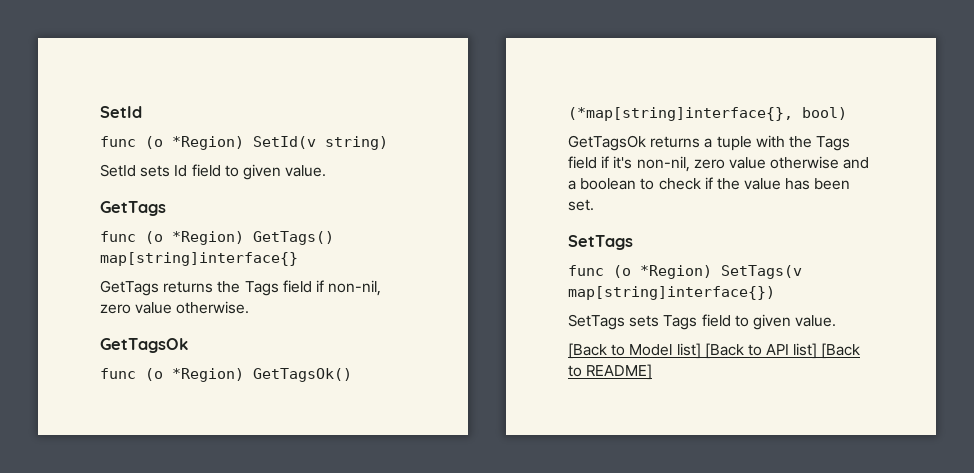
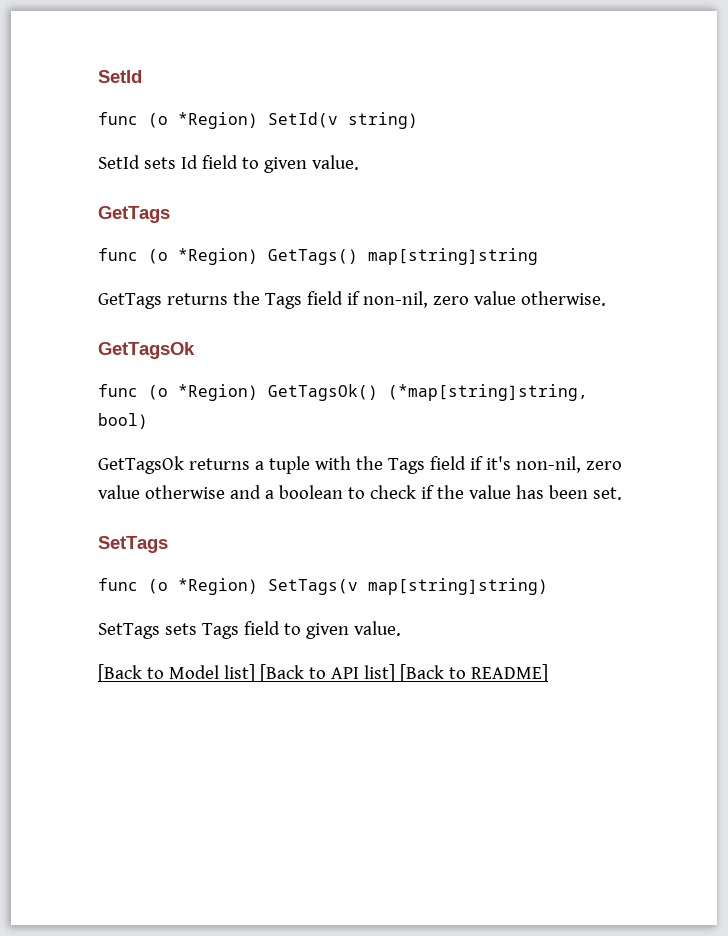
[100,252,298,266] map[string]interface{} -> [368,248,538,265] map[string]string
[568,107,793,121] (*map[string]interface{}, -> [388,384,588,401] (*map[string]string,
[568,286,775,300] map[string]interface{}) -> [368,578,548,595] map[string]string)

